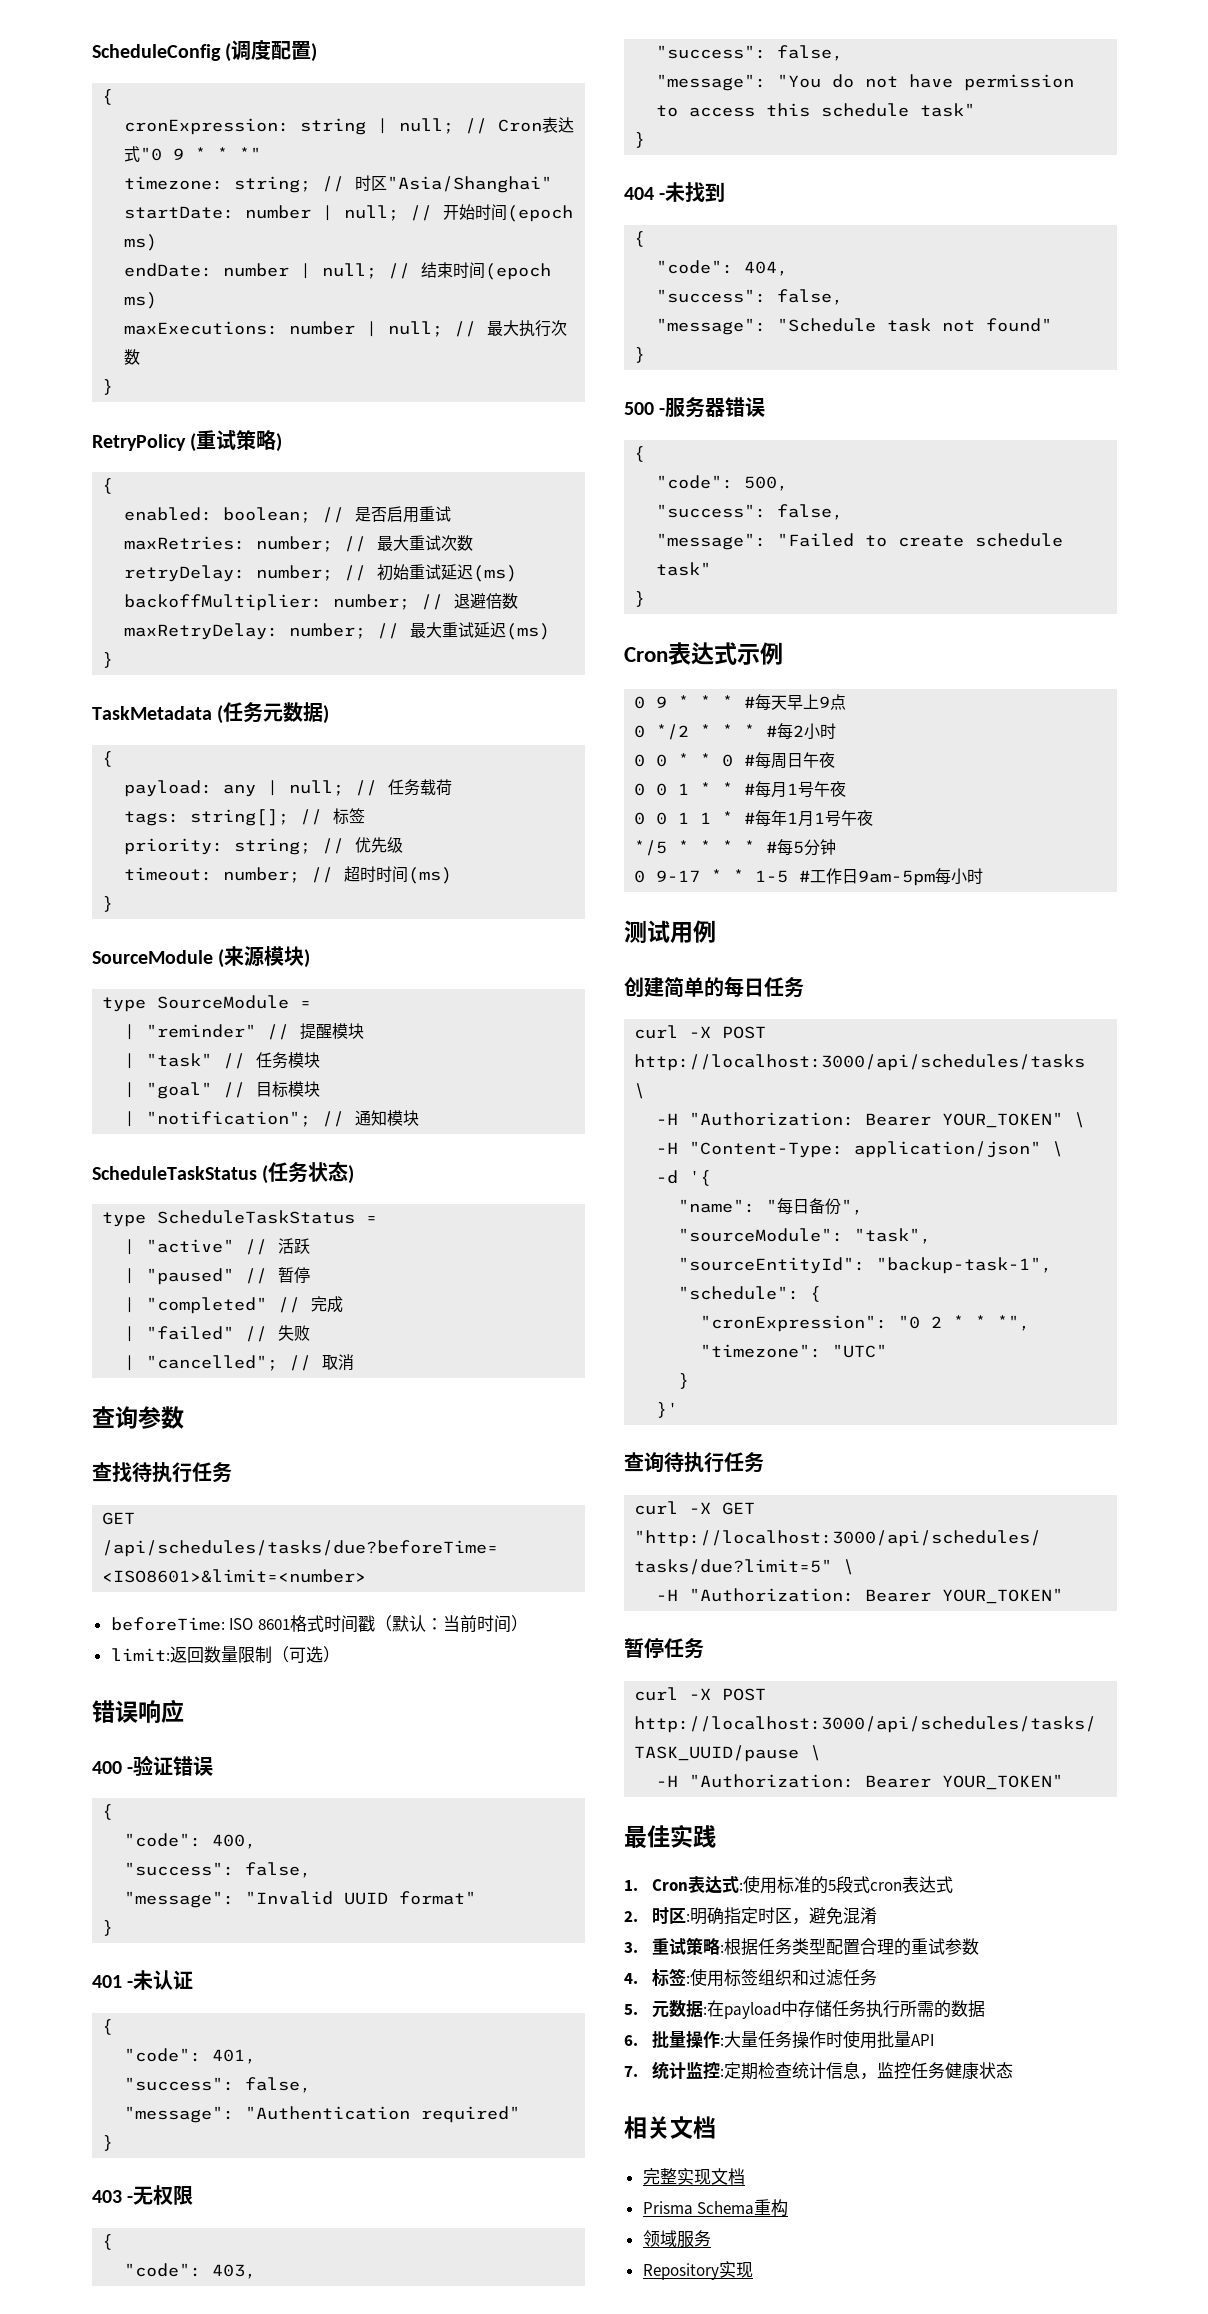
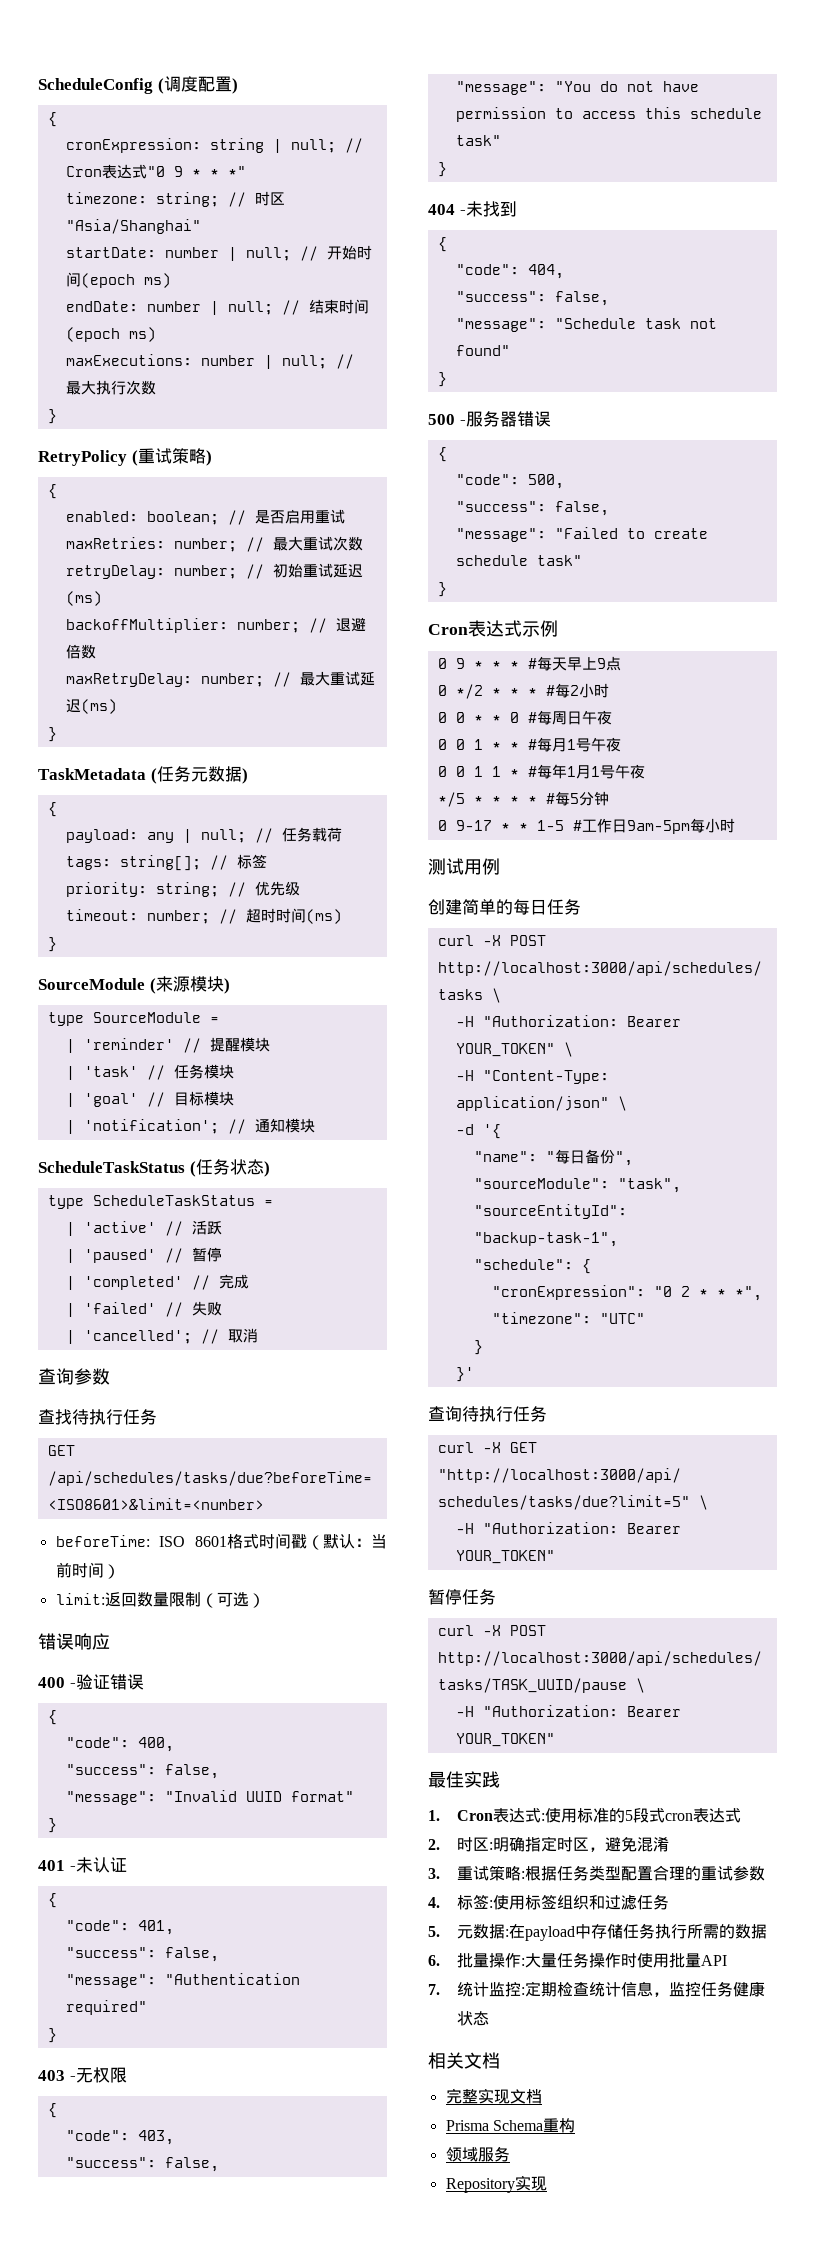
[146,1024,257,1038] "reminder" -> [83,1038,174,1050] 'reminder'
[146,1053,213,1067] "task" -> [83,1066,138,1077] 'task'
[146,1082,213,1099] "goal" -> [83,1093,138,1107] 'goal'
[146,1111,312,1127] "notification"; -> [83,1119,219,1134] 'notification';
[146,1239,235,1253] "active" -> [83,1221,156,1233] 'active'
[146,1268,235,1285] "paused" -> [83,1249,156,1263] 'paused'
[146,1297,268,1314] "completed" -> [83,1276,183,1290] 'completed'
[146,1326,235,1340] "failed" -> [83,1302,156,1314] 'failed'
[146,1355,279,1371] "cancelled"; -> [83,1330,192,1344] 'cancelled';

